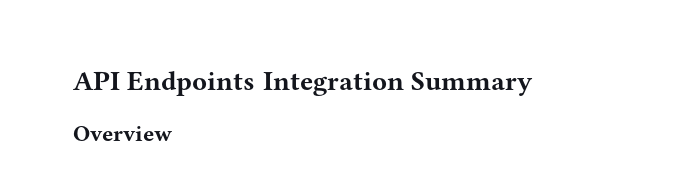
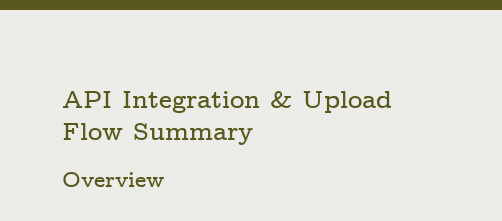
[127,71,404,96] Endpoints Integration -> [122,91,392,113] [62,123,123,140] Integration & Upload Flow

